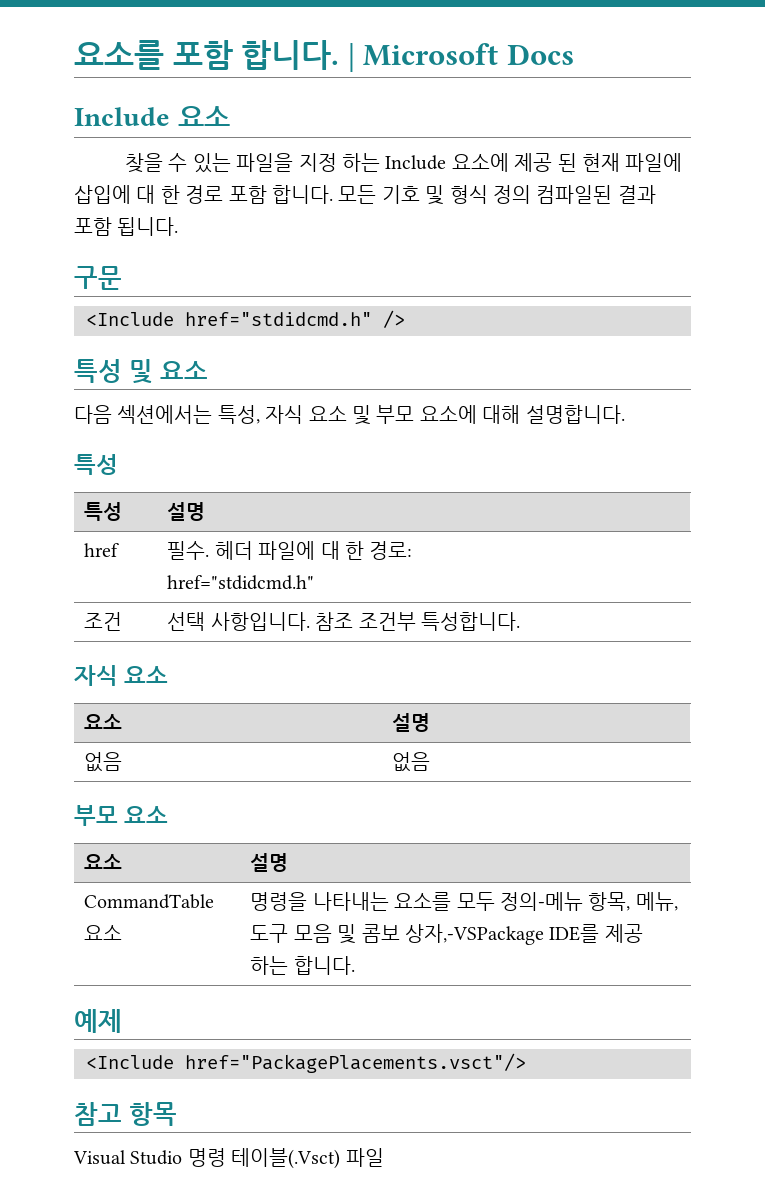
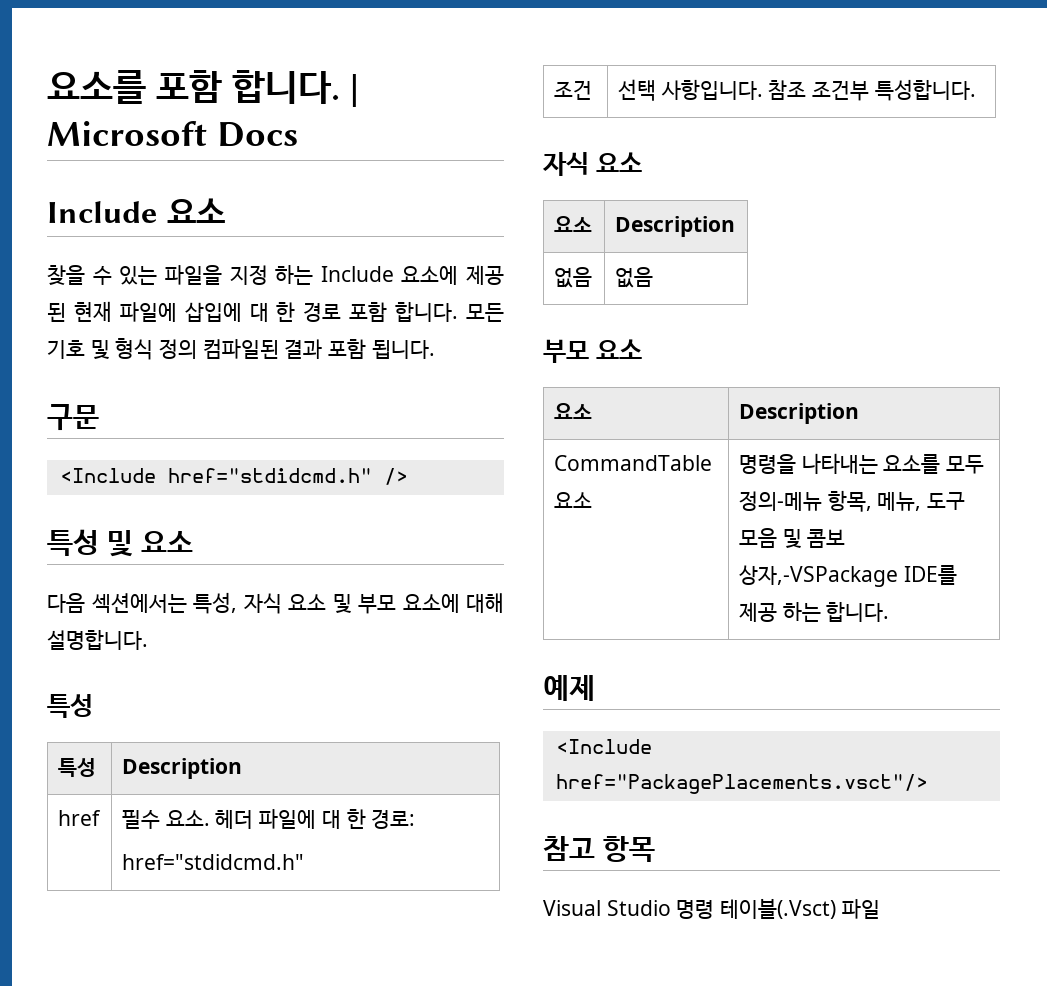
[167,502,206,521] 설명 -> [122,758,243,779] Description
[167,541,210,560] 필수. -> [122,810,210,829] 필수 요소.
[392,713,431,732] 설명 -> [615,216,736,237] Description
[250,853,289,872] 설명 -> [739,403,860,424] Description

